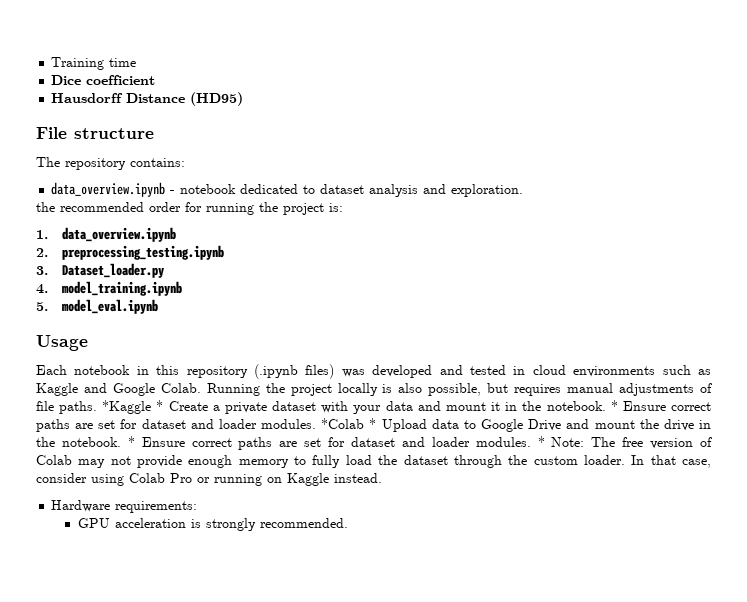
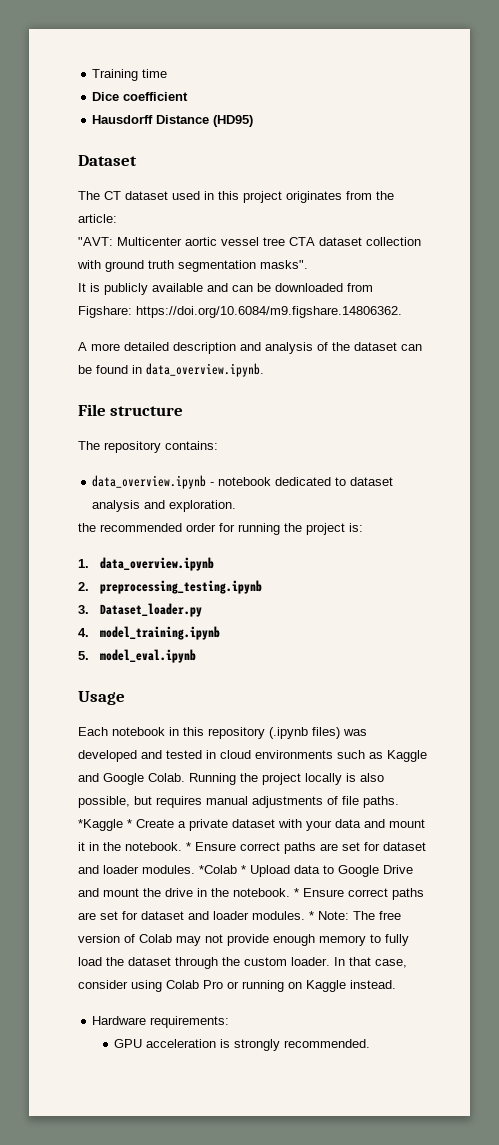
(244, 99) none -> [78,155,137,166] [78,191,394,203] [78,214,117,223] [78,237,421,246] [77,260,308,272] [78,283,373,295] [78,306,402,318] [78,342,422,354] [78,363,264,377] // Dataset // The CT dataset used in this project originates from the article: // "AVT: Multicenter aortic vessel tree CTA dataset collection with ground truth segmentation masks". // It is publicly available and can be downloaded from Figshare: https://doi.org/10.6084/m9.figshare.14806362. // A more detailed description and analysis of the dataset can be found in data_overview.ipynb.

